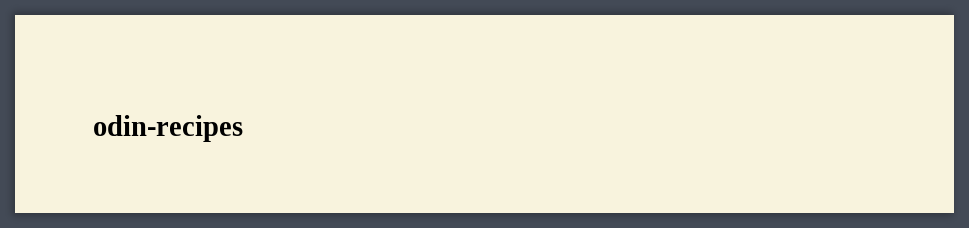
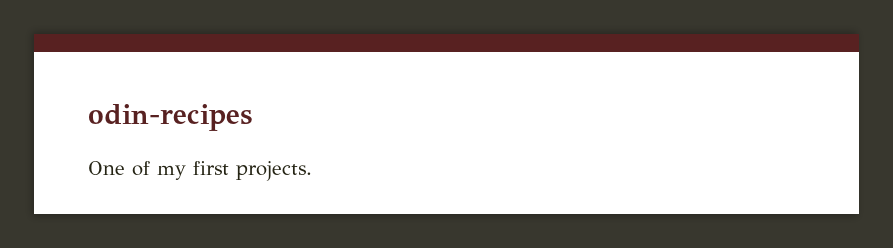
(243, 128) none -> [88,161,312,181] // One of my first projects.

